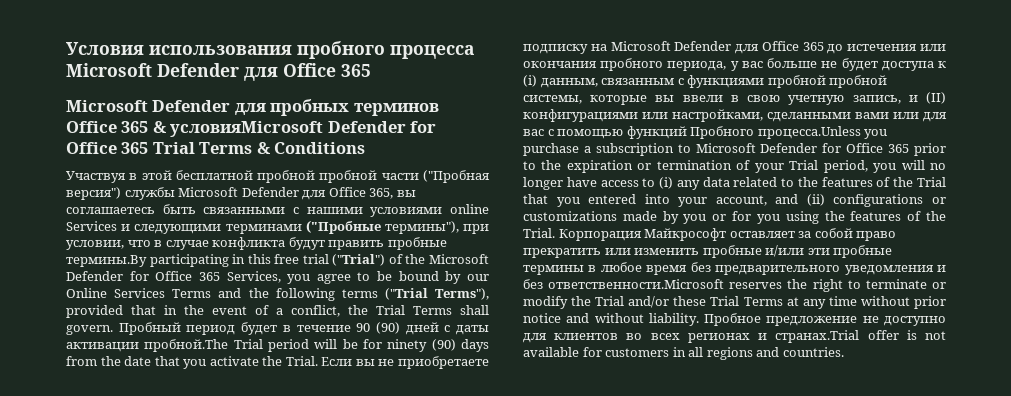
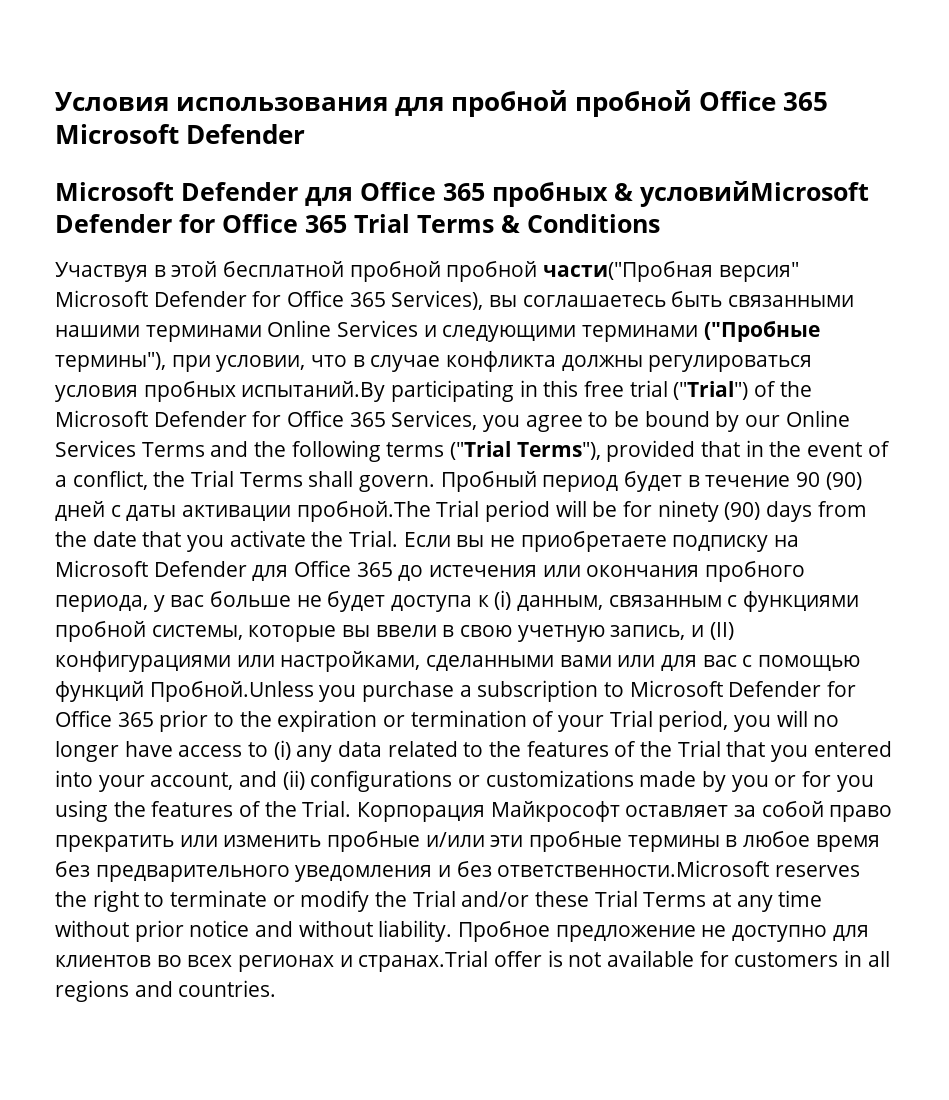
[297,41,474,59] [66,63,371,81] [66,99,439,116] [66,121,324,137] пробного процесса Microsoft Defender для Office 365 // Microsoft Defender для пробных терминов Office 365 & условияMicrosoft -> [395,90,828,117] [55,124,305,144] [55,181,869,207] для пробной пробной Office 365 Microsoft Defender // Microsoft Defender для Office 365 пробных & условийMicrosoft
[381,170,490,183] [66,187,416,200] [66,204,489,217] части ("Пробная версия") службы Microsoft Defender для Office 365, вы соглашаетесь быть связанными с нашими условиями online -> [543,261,799,282] [55,290,855,310] [55,320,332,342] части("Пробная версия" Microsoft Defender for Office 365 Services), вы соглашаетесь быть связанными нашими терминами Online
[288,237,447,250] [66,255,147,267] будут править пробные термины.By -> [561,355,813,372] [55,381,386,402] должны регулироваться условия пробных испытаний.By
[829,75,888,88] пробной -> (146, 631) none
[690,126,861,139] Пробного процесса.Unless -> [149,681,314,702] Пробной.Unless

